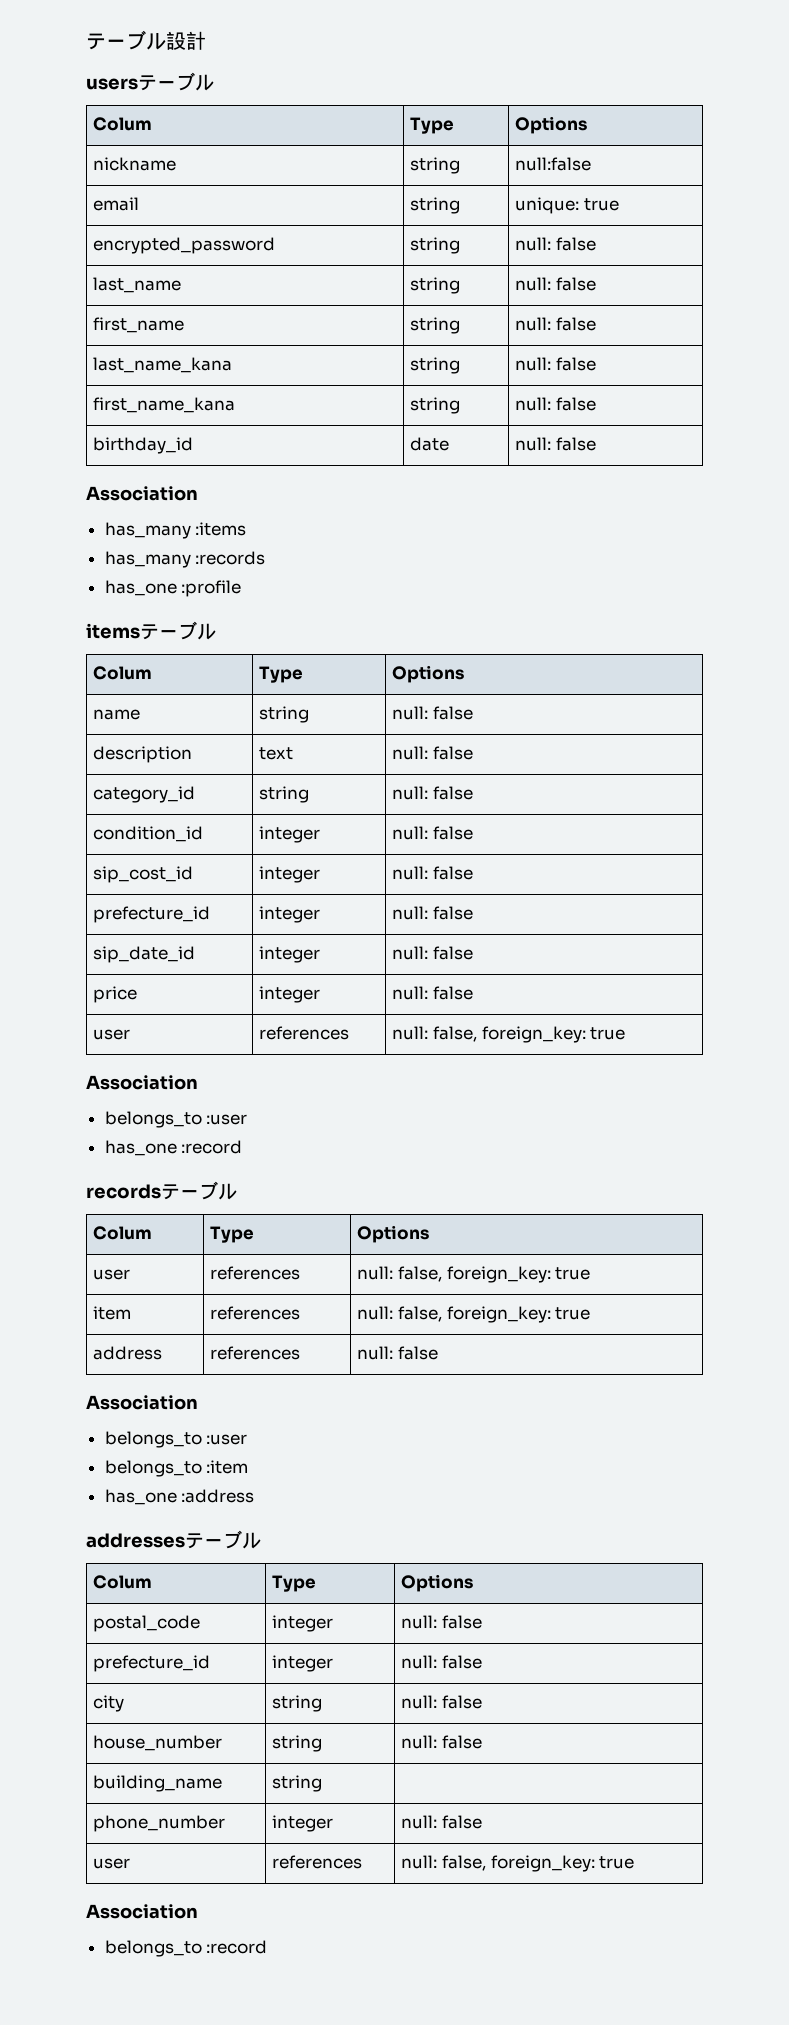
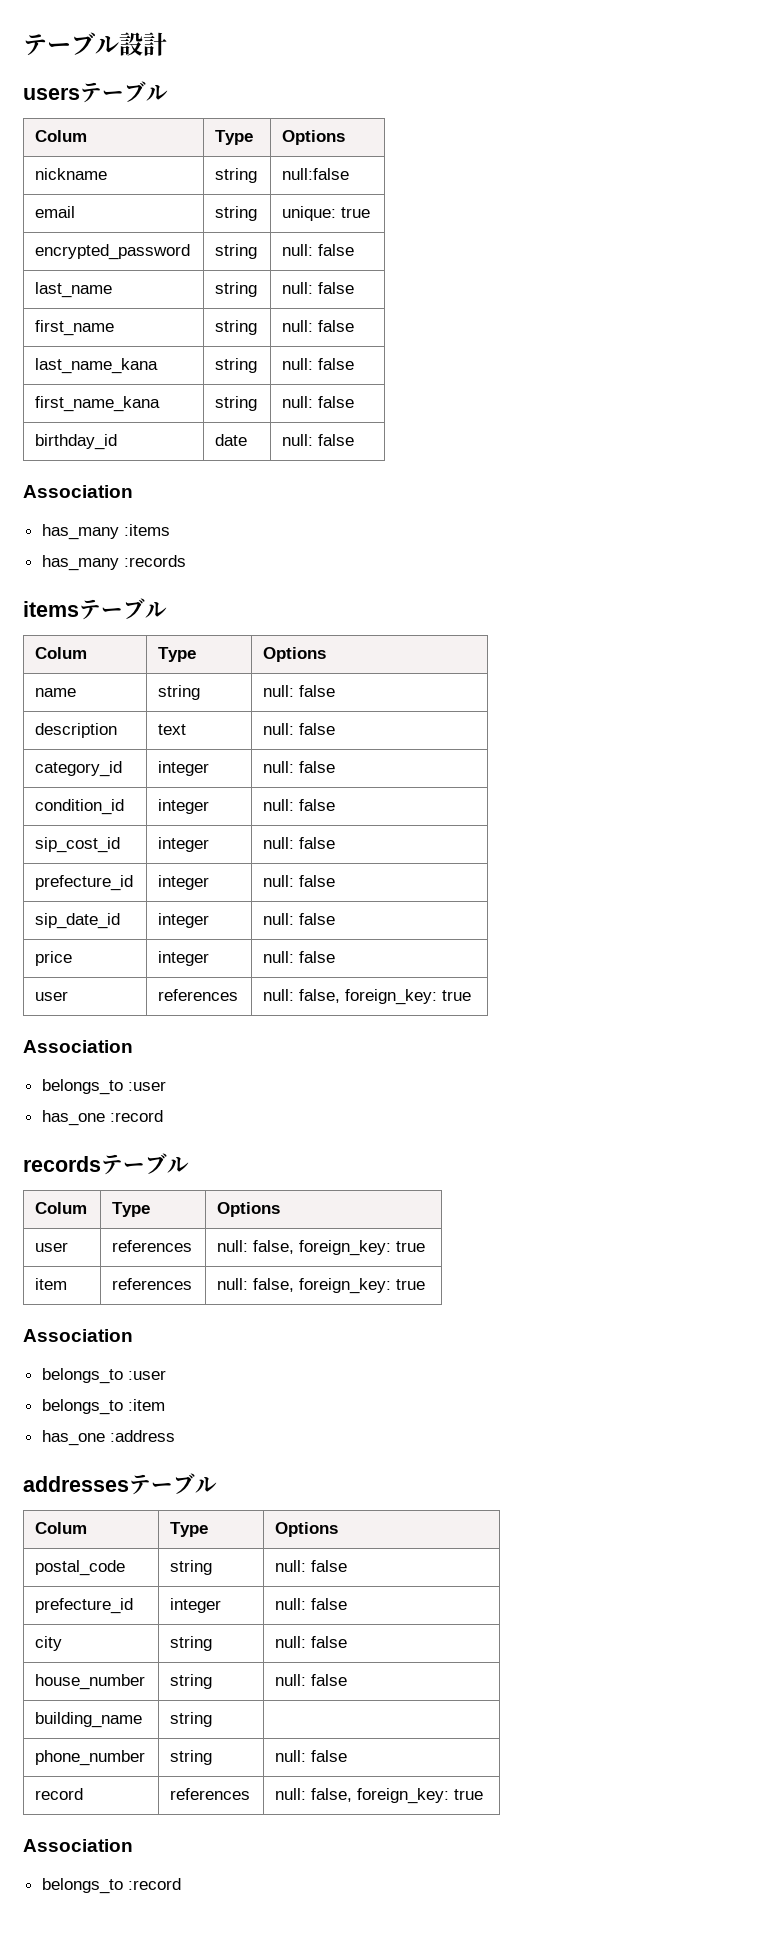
[104,580,242,597] // has_one :profile -> (186, 561) none
[259,786,310,803] string -> [158,761,210,776] integer
[93,1346,163,1360] [210,1346,301,1360] [357,1346,438,1360] // address | references | null: false -> (426, 1284) none
[272,1615,334,1632] integer -> [170,1560,213,1575] string
[272,1815,334,1832] [401,1815,482,1829] [93,1858,131,1869] integer | null: false // user -> [170,1750,213,1765] [275,1750,348,1762] [35,1788,84,1800] string | null: false // record

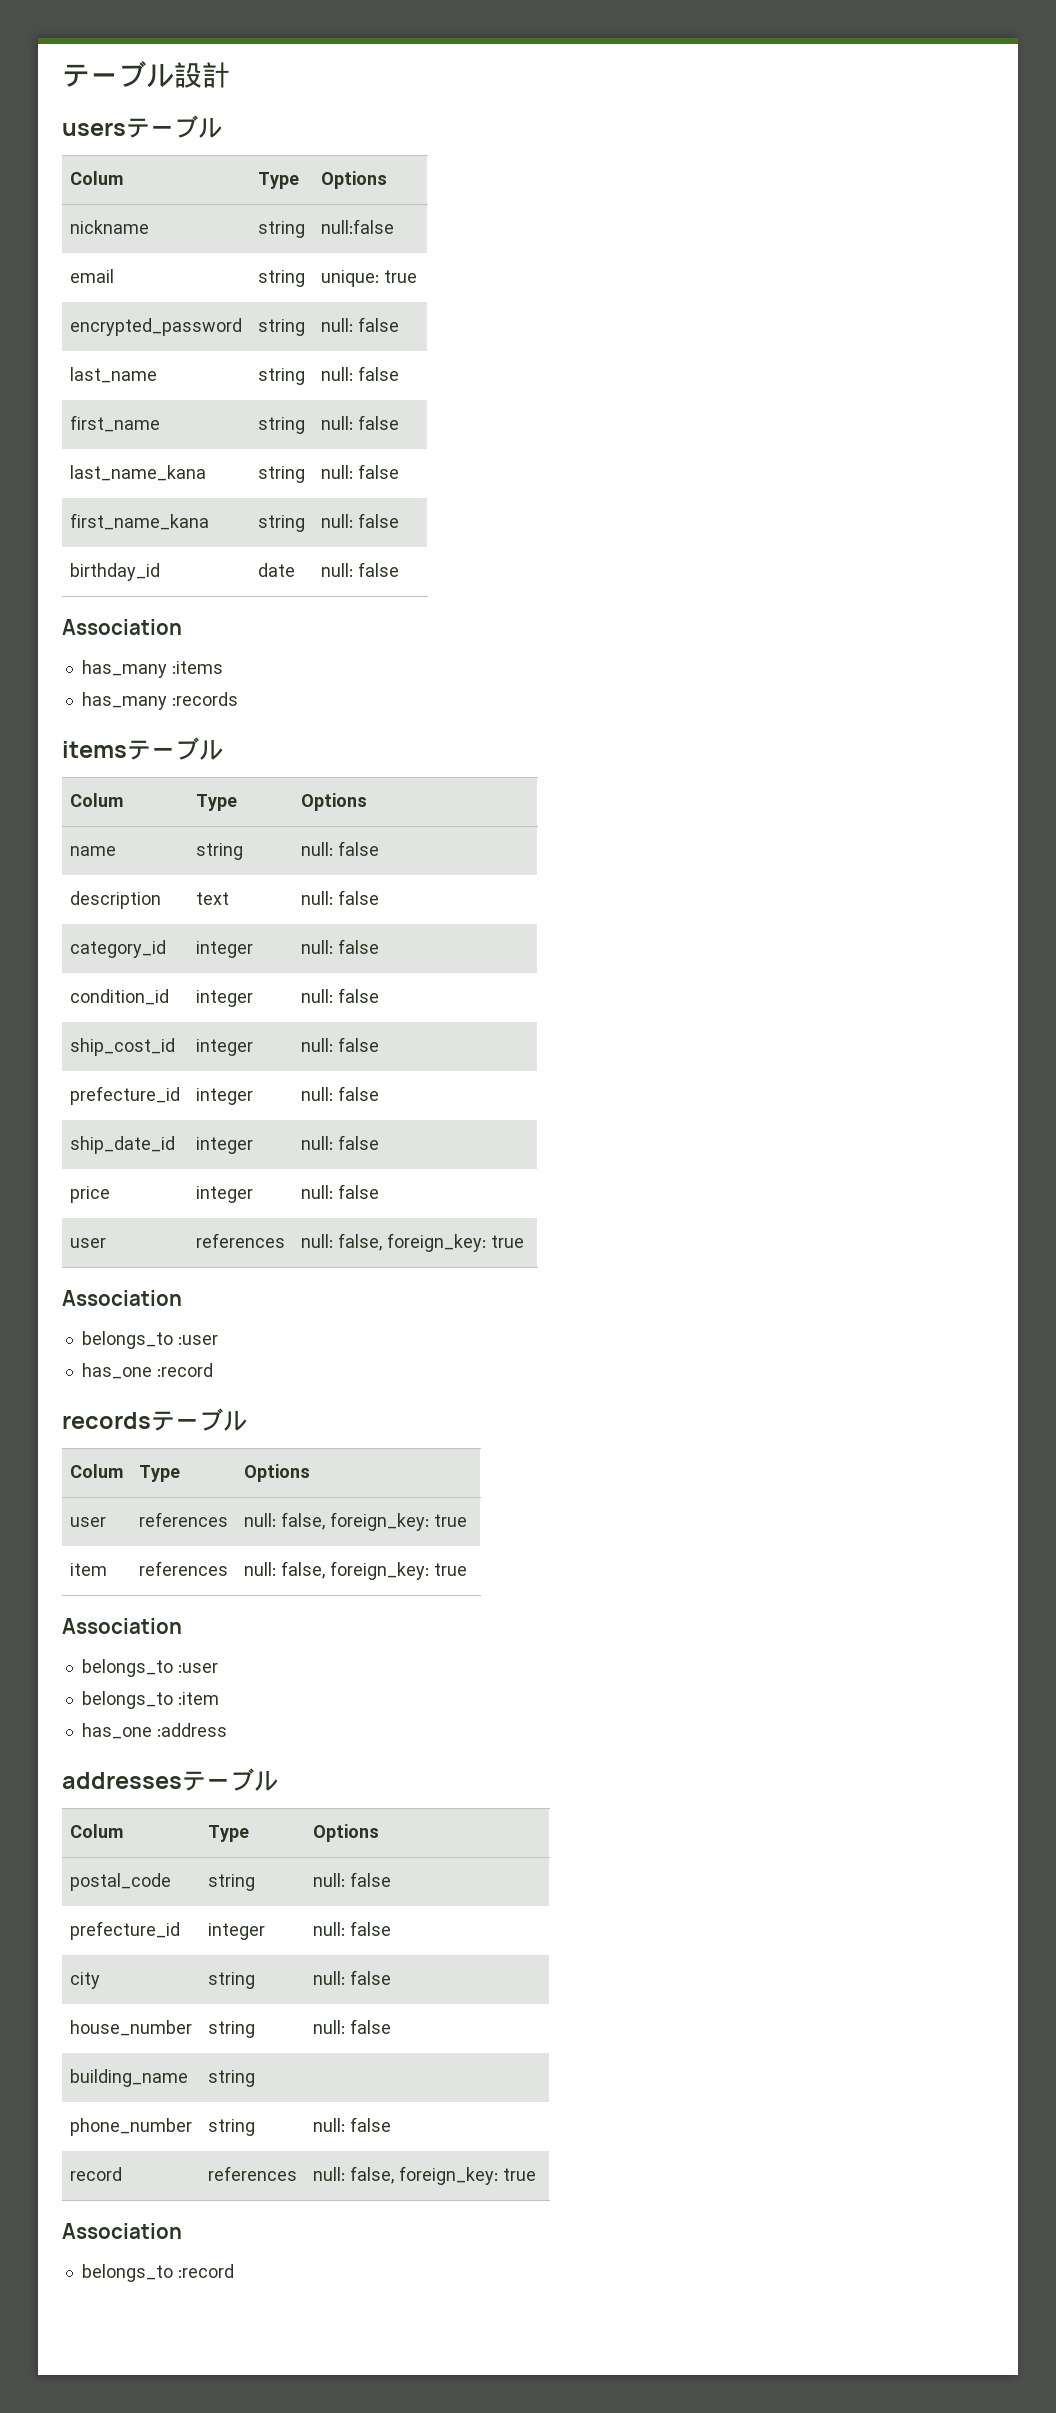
[35,837,121,853] sip_cost_id -> [69,1038,175,1056] ship_cost_id
[35,913,121,929] sip_date_id -> [69,1136,175,1154] ship_date_id

